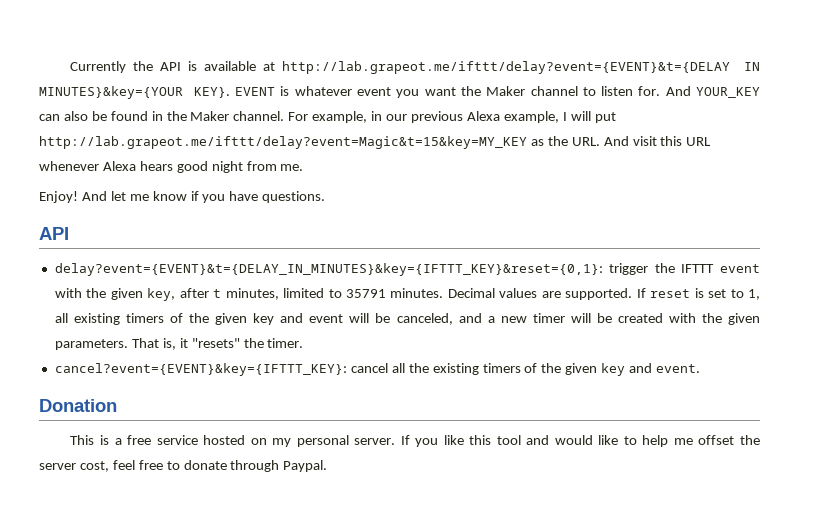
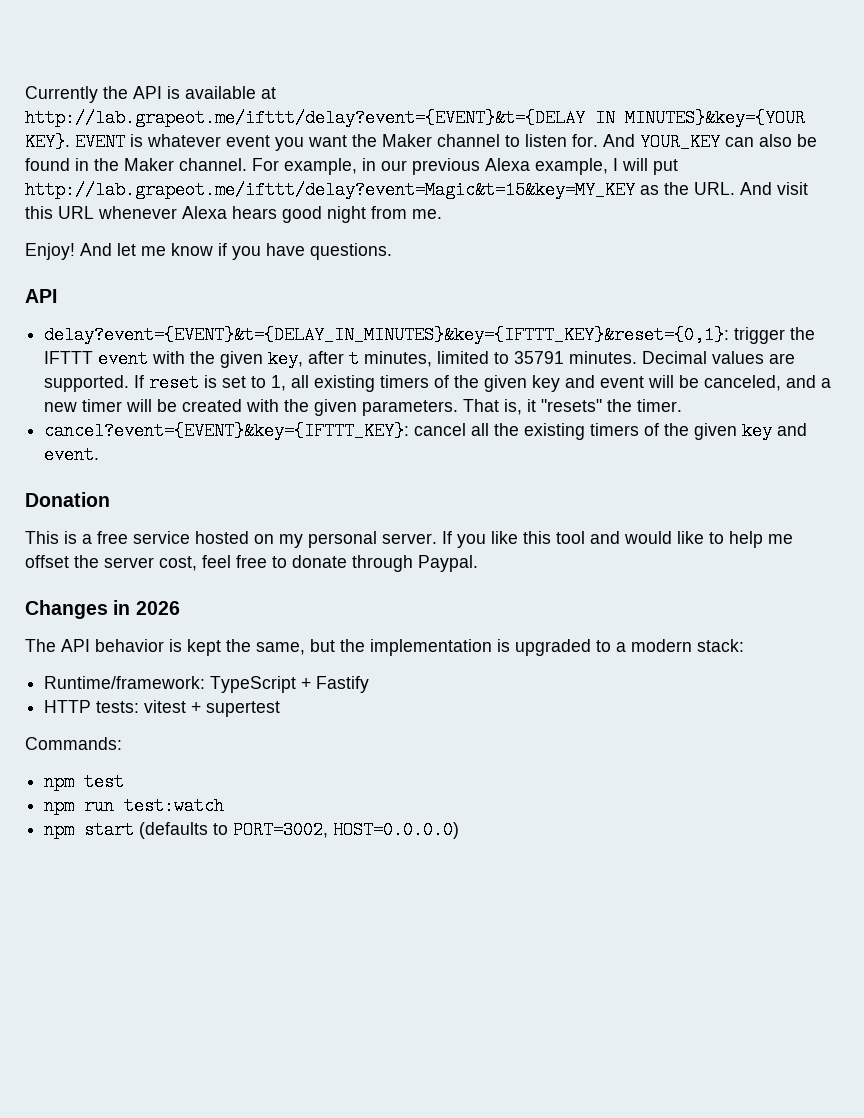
(328, 466) none -> [25,600,180,619] [25,639,744,656] [44,676,370,693] [44,700,281,717] [25,737,122,750] [44,773,125,791] [44,797,225,815] [44,821,460,839] // Changes in 2026 // The API behavior is kept the same, but the implementation is upgraded to a modern stack: // Runtime/framework: TypeScript + Fastify // HTTP tests: vitest + supertest // Commands: // npm test // npm run test:watch // npm start (defaults to PORT=3002, HOST=0.0.0.0)

